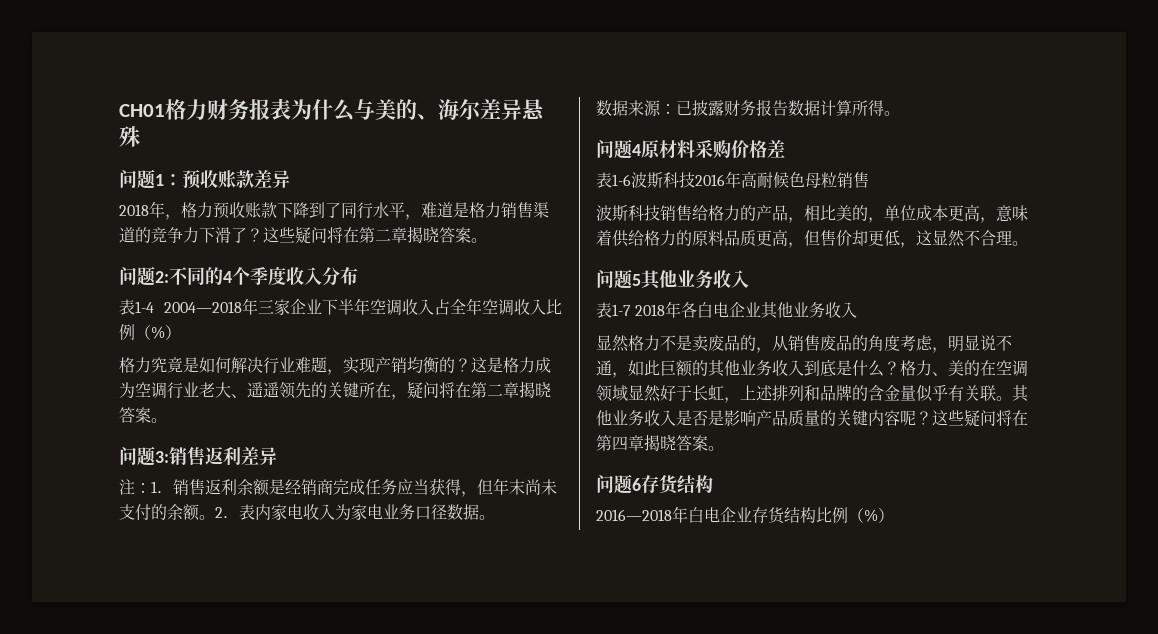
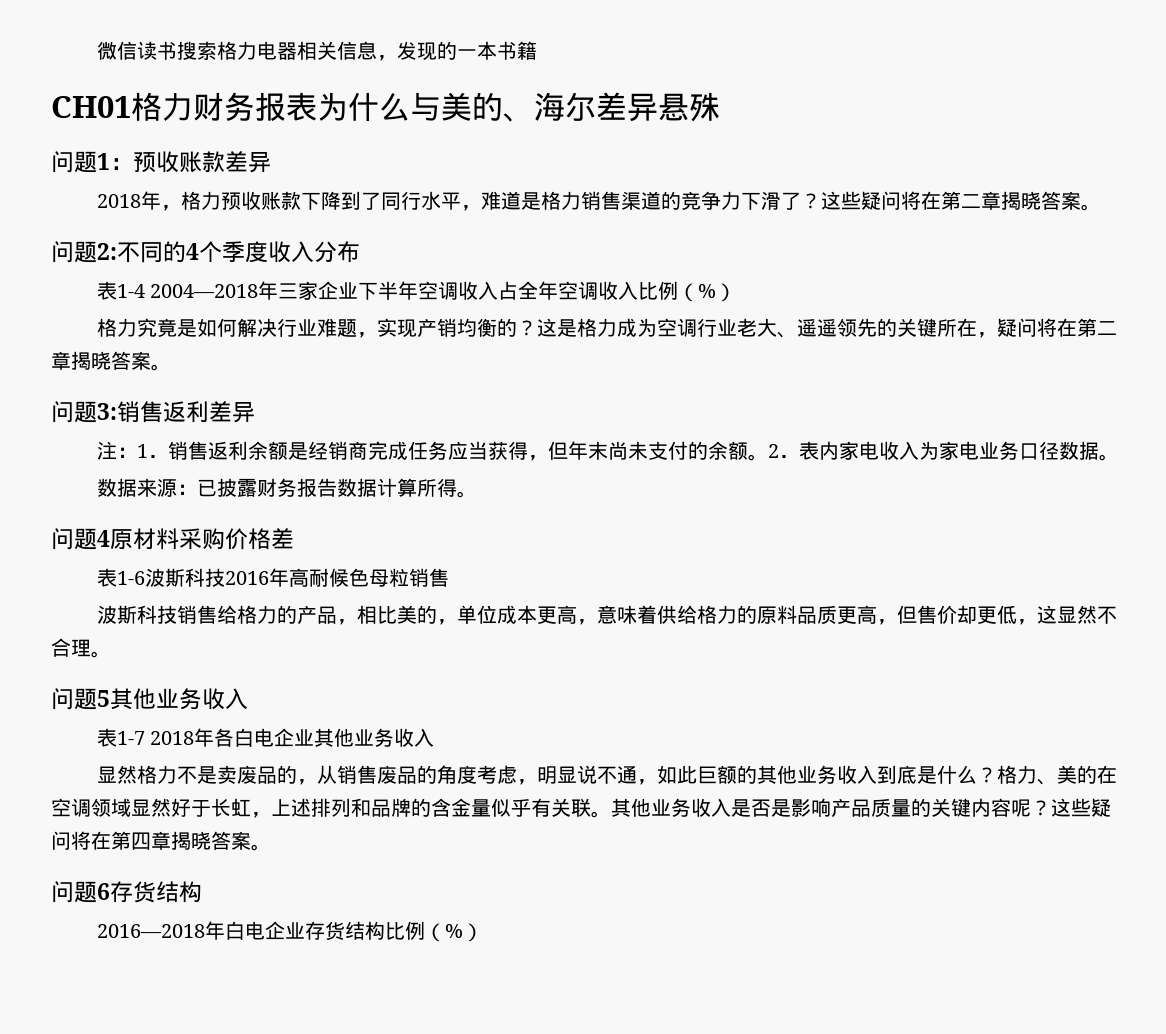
(119, 110) none -> [96,41,537,61] 微信读书搜索格力电器相关信息，发现的一本书籍 //

